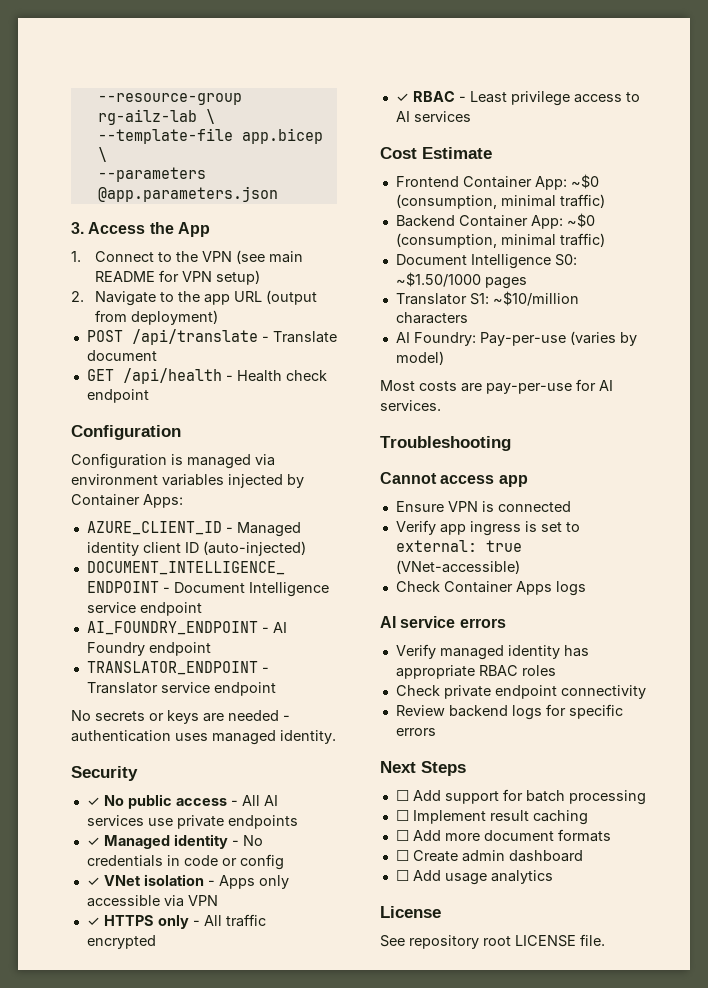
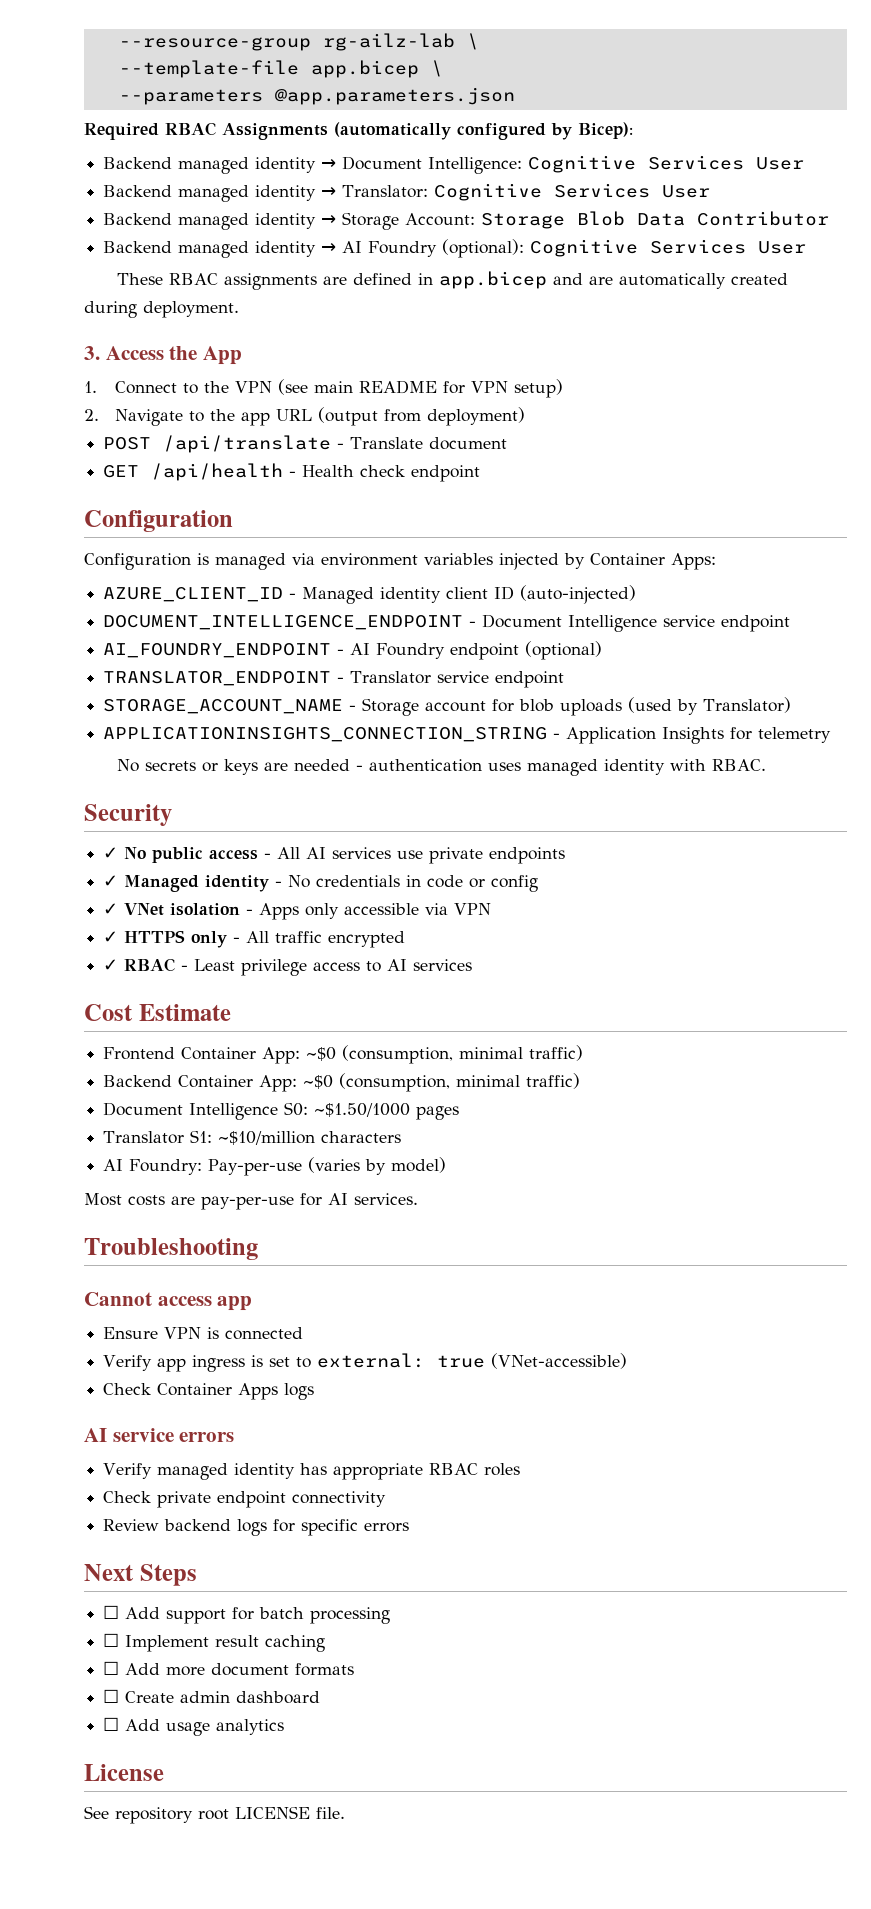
(278, 194) none -> [84,122,633,140] [103,155,805,174] [103,183,711,202] [103,211,830,230] [103,239,807,258] [117,271,789,290] [84,301,239,318] // Required RBAC Assignments (automatically configured by Bicep): // Backend managed identity → Document Intelligence: Cognitive Services User // Backend managed identity → Translator: Cognitive Services User // Backend managed identity → Storage Account: Storage Blob Data Contributor // Backend managed identity → AI Foundry (optional): Cognitive Services User // These RBAC assignments are defined in app.bicep and are automatically created during deployment.
(211, 649) none -> [525,641,603,660] (optional)
(276, 689) none -> [103,697,792,716] [103,727,832,744] // STORAGE_ACCOUNT_NAME - Storage account for blob uploads (used by Translator) // APPLICATIONINSIGHTS_CONNECTION_STRING - Application Insights for telemetry
[280,730,336,744] identity. -> [604,759,767,775] identity with RBAC.

